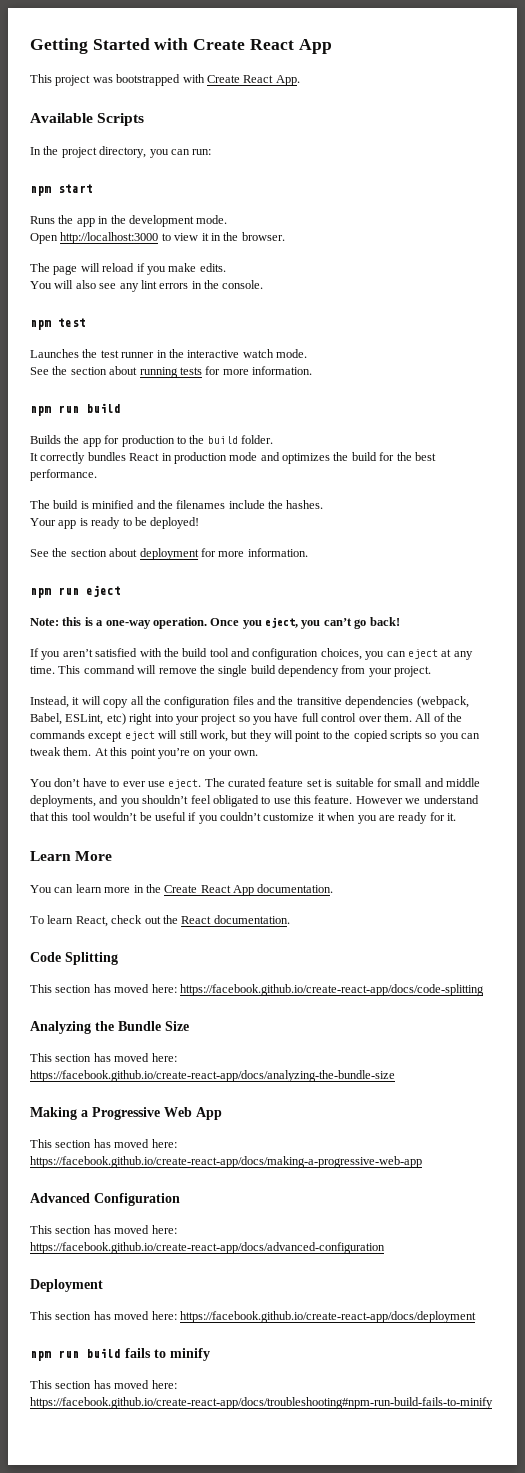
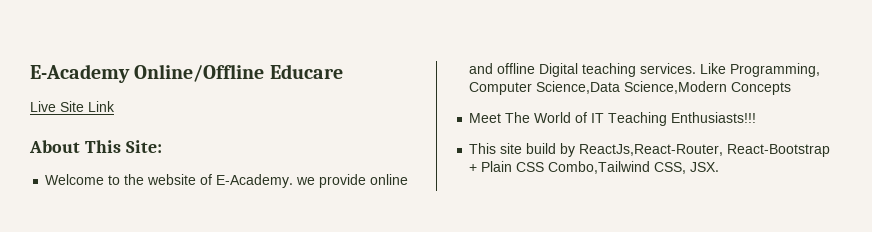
[30,38,332,54] [30,74,300,86] [30,113,145,126] [30,146,212,158] [30,184,93,196] [30,215,228,227] [30,232,285,244] [30,263,226,275] [30,280,264,292] [30,318,86,330] [30,349,307,358] [30,366,312,378] [30,403,121,416] [30,435,273,447] [30,452,436,464] [30,469,97,481] [30,500,324,509] [30,517,200,529] [30,548,308,560] [30,585,121,598] [30,617,400,629] [30,648,473,660] [30,665,432,677] [30,696,469,708] [30,713,462,725] [30,730,480,742] [30,747,258,759] [30,778,480,789] [30,795,479,807] [30,812,456,824] [30,851,113,861] [30,884,334,896] [30,915,290,927] [30,952,118,965] [30,984,484,996] [30,1021,189,1034] [30,1053,177,1062] [30,1070,395,1082] [30,1107,222,1120] [30,1139,177,1148] [30,1156,422,1168] [30,1193,180,1206] [30,1225,177,1234] [30,1242,385,1254] [30,1279,103,1292] [30,1311,476,1323] [30,1348,210,1361] [30,1380,177,1389] [30,1397,493,1409] Getting Started with Create React App // This project was bootstrapped with Create React App. // Available Scripts // In the project directory, you can run: // npm start // Runs the app in the development mode. // Open http://localhost:3000 to view it in the browser. // The page will reload if you make edits. // You will also see any lint errors in the console. // npm test // Launches the test runner in the interactive watch mode. // See the section about running tests for more information. // npm run build // Builds the app for production to the build folder. // It correctly bundles React in production mode and optimizes the build for the best performance. // The build is minified and the filenames include the hashes. // Your app is ready to be deployed! // See the section about deployment for more information. // npm run eject // Note: this is a one-way operation. Once you eject, you can’t go back! // If you aren’t satisfied with the build tool and configuration choices, you can eject at any time. This command will remove the single build dependency from your project. // Instead, it will copy all the configuration files and the transitive dependencies (webpack, Babel, ESLint, etc) right into your project so you have full control over them. All of the commands except eject will still work, but they will point to the copied scripts so you can tweak them. At this point you’re on your own. // You don’t have to ever use eject. The curated feature set is suitable for small and middle deployments, and you shouldn’t feel obligated to use this feature. However we understand that this tool wouldn’t be useful if you couldn’t customize it when you are ready for it. // Learn More // You can learn more in the Create React App documentation. // To learn React, check out the React documentation. // Code Splitting // This section has moved here: https://facebook.github.io/create-react-app/docs/code-splitting // Analyzing the Bundle Size // This section has moved here: https://facebook.github.io/create-react-app/docs/analyzing-the-bundle-size // Making a Progressive Web App // This section has moved here: https://facebook.github.io/create-react-app/docs/making-a-progressive-web-app // Advanced Configuration // This section has moved here: https://facebook.github.io/create-react-app/docs/advanced-configuration // Deployment // This section has moved here: https://facebook.github.io/create-react-app/docs/deployment // npm run build fails to minify // This section has moved here: https://facebook.github.io/create-react-app/docs/troubleshooting#npm-run-build-fails-to-minify -> [30,64,343,83] [30,101,115,112] [29,140,162,153] [45,174,409,188] [469,63,821,77] [469,81,792,95] [469,112,757,126] [469,143,831,157] [469,161,720,174] E-Academy Online/Offline Educare // Live Site Link // About This Site: // Welcome to the website of E-Academy. we provide online and offline Digital teaching services. Like Programming, Computer Science,Data Science,Modern Concepts // Meet The World of IT Teaching Enthusiasts!!! // This site build by ReactJs,React-Router, React-Bootstrap + Plain CSS Combo,Tailwind CSS, JSX.

